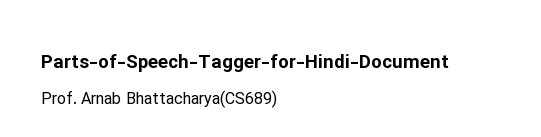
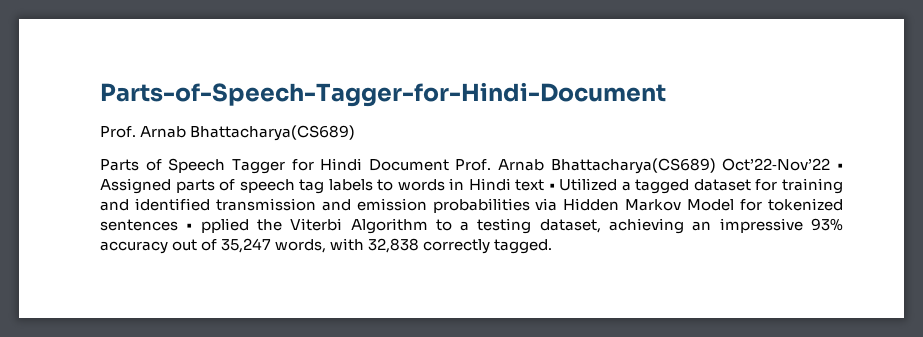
(277, 99) none -> [100,158,843,174] [100,178,843,194] [100,198,843,213] [100,218,843,234] [100,238,553,254] // Parts of Speech Tagger for Hindi Document Prof. Arnab Bhattacharya(CS689) Oct’22‑Nov’22 • Assigned parts of speech tag labels to words in Hindi text • Utilized a tagged dataset for training and identified transmission and emission probabilities via Hidden Markov Model for tokenized sentences • pplied the Viterbi Algorithm to a testing dataset, achieving an impressive 93% accuracy out of 35,247 words, with 32,838 correctly tagged.

